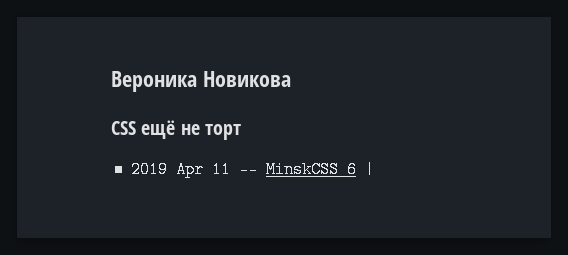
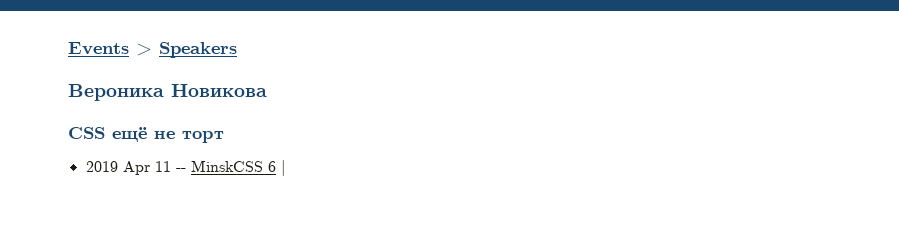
(111, 81) none -> [68,42,237,58] Events > Speakers //

